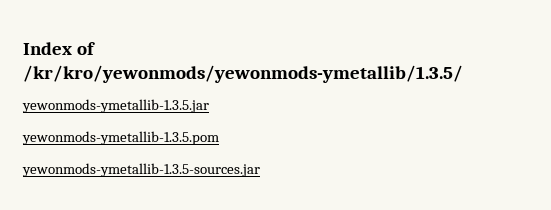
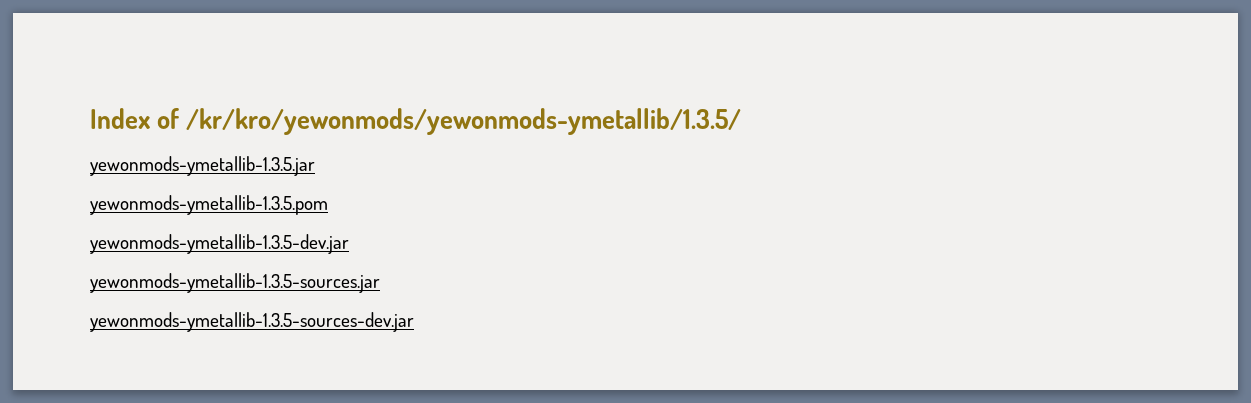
(219, 138) none -> [90,234,349,254] // yewonmods-ymetallib-1.3.5-dev.jar
(260, 170) none -> [90,312,414,332] // yewonmods-ymetallib-1.3.5-sources-dev.jar

